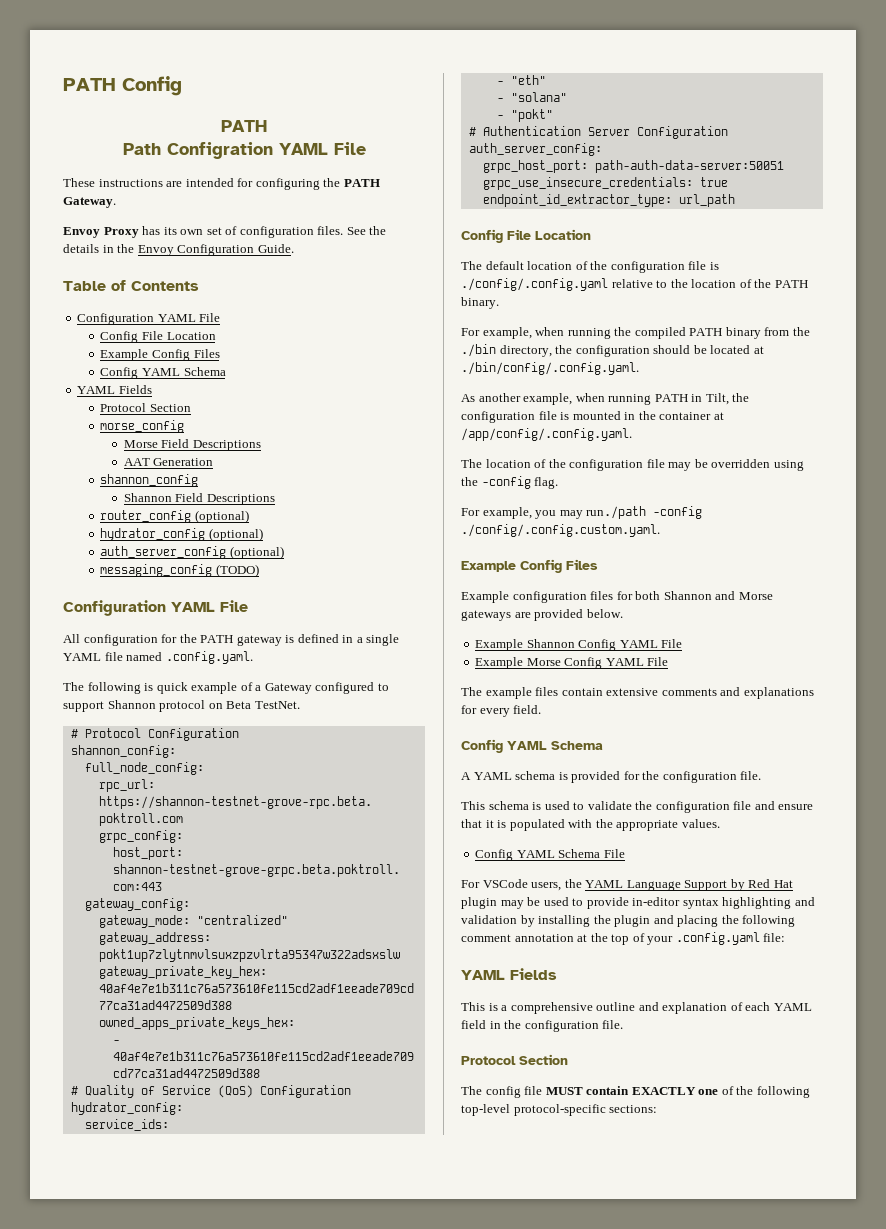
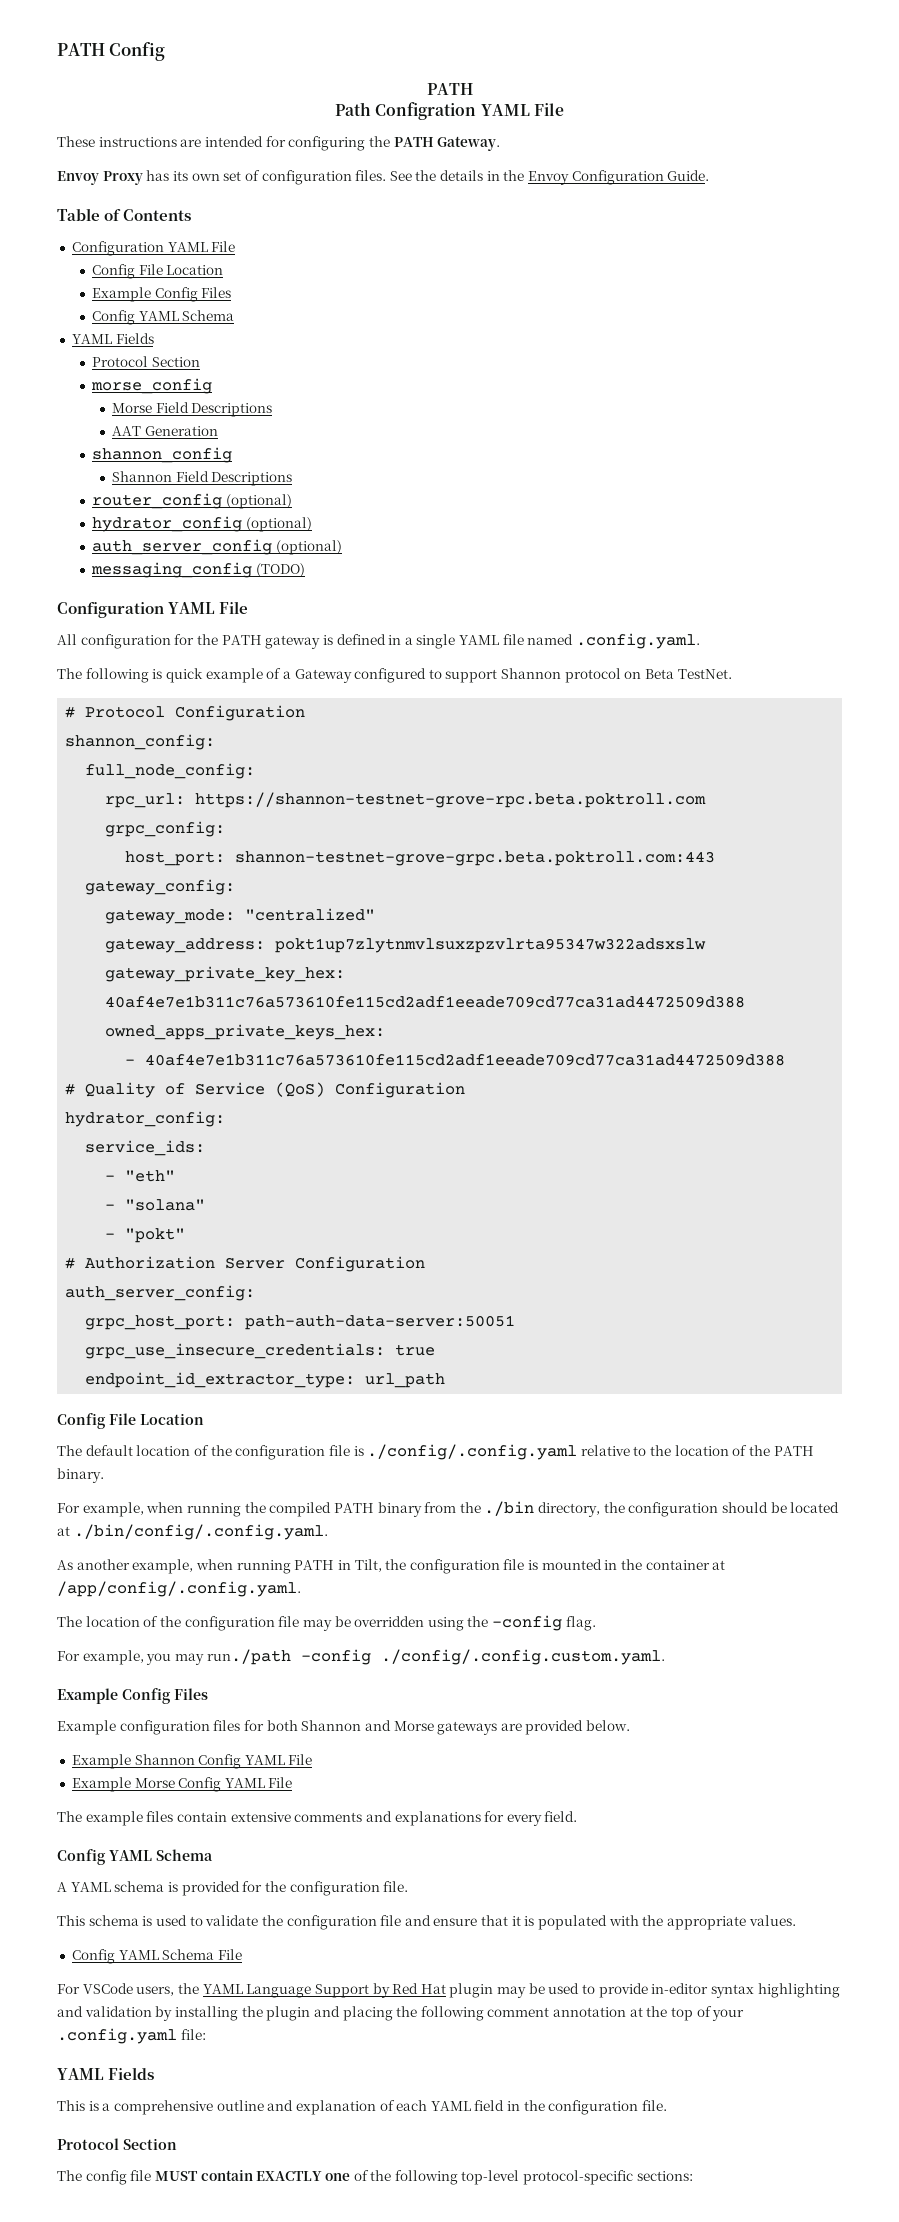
[482,126,581,136] Authentication -> [85,1256,216,1269] Authorization

